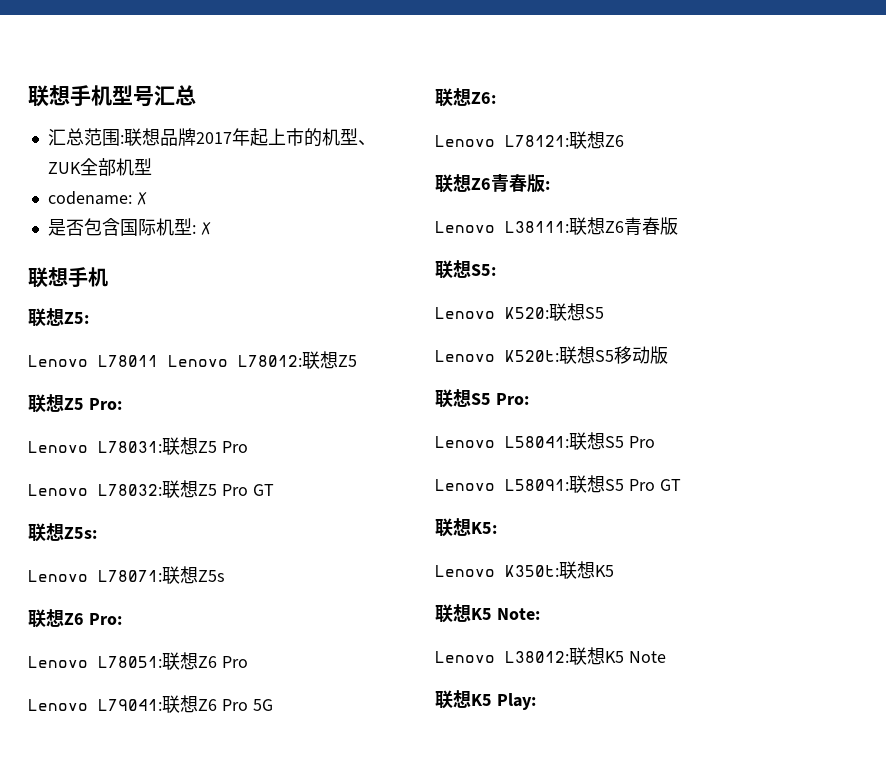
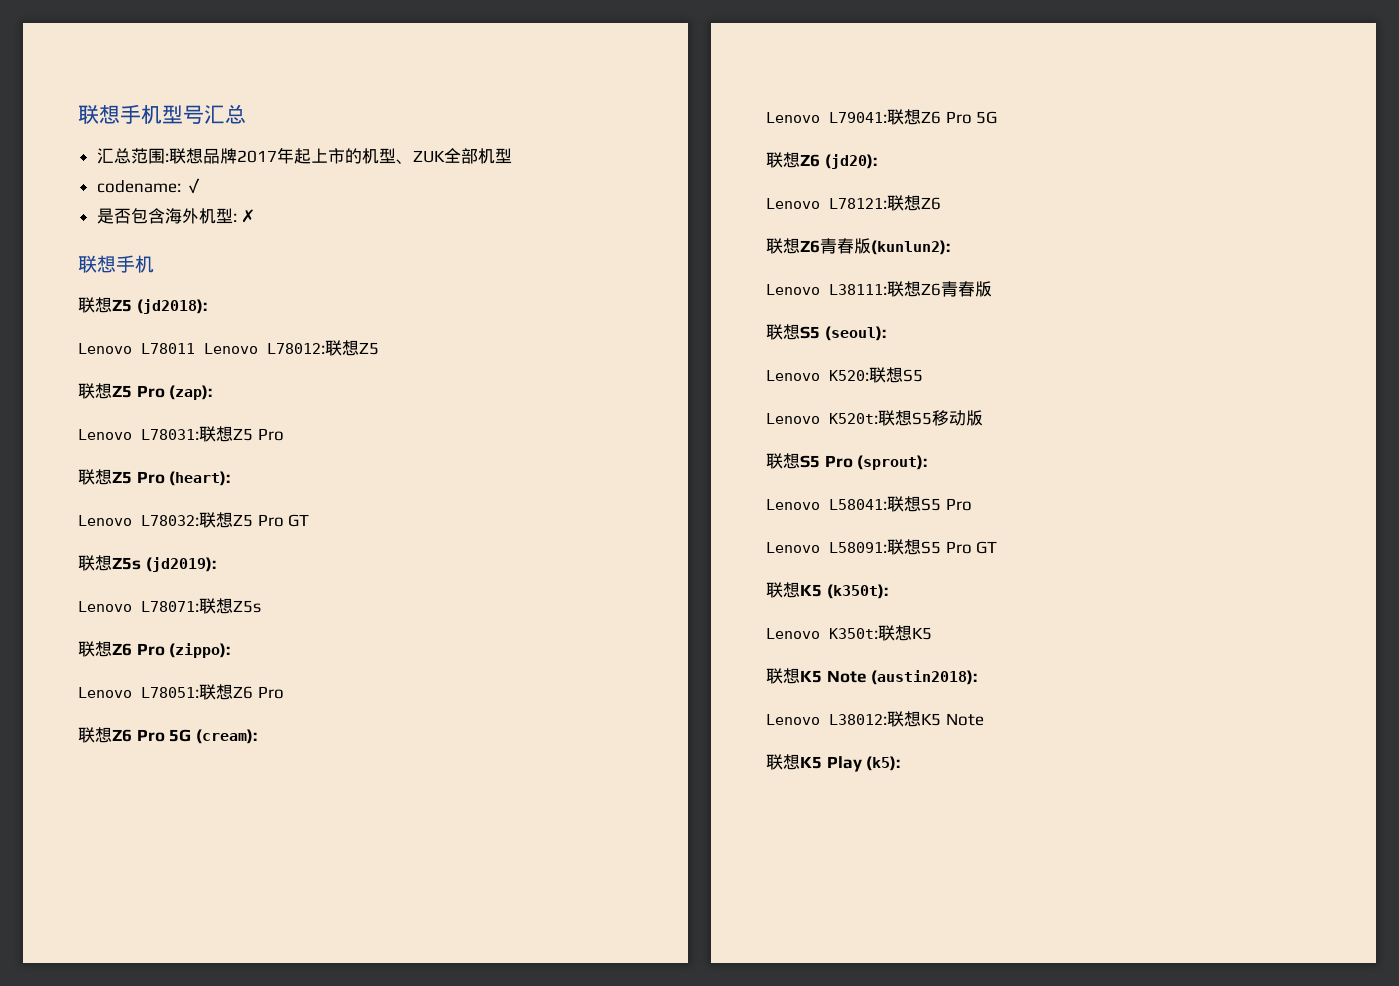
[136,192,147,205] ✗ -> [185,178,203,194] ✓
[119,218,156,236] 国际 -> [164,208,199,224] 海外
[64,312,89,324] Z5: -> [112,299,207,314] Z5 (jd2018):
[88,398,122,410] Pro: -> [136,385,213,400] Pro (zap):
(248, 447) none -> [78,469,231,486] // 联想Z5 Pro (heart):
[64,527,97,539] Z5s: -> [112,557,216,572] Z5s (jd2019):
[88,613,122,625] Pro: -> [136,643,231,658] Pro (zippo):
(248, 662) none -> [78,727,257,744] // 联想Z6 Pro 5G (cream):
[471,92,496,104] Z6: -> [800,154,877,169] Z6 (jd20):
[545,181,550,190] : -> [871,240,950,255] (kunlun2):
[471,264,496,276] S5: -> [800,326,886,341] S5 (seoul):
[495,393,529,405] Pro: -> [824,455,928,470] Pro (sprout):
[471,522,497,534] K5: -> [800,584,888,599] K5 (k350t):
[496,608,540,620] Note: -> [826,670,978,685] Note (austin2018):
[496,693,536,710] Play: -> [826,756,901,772] Play (k5):

